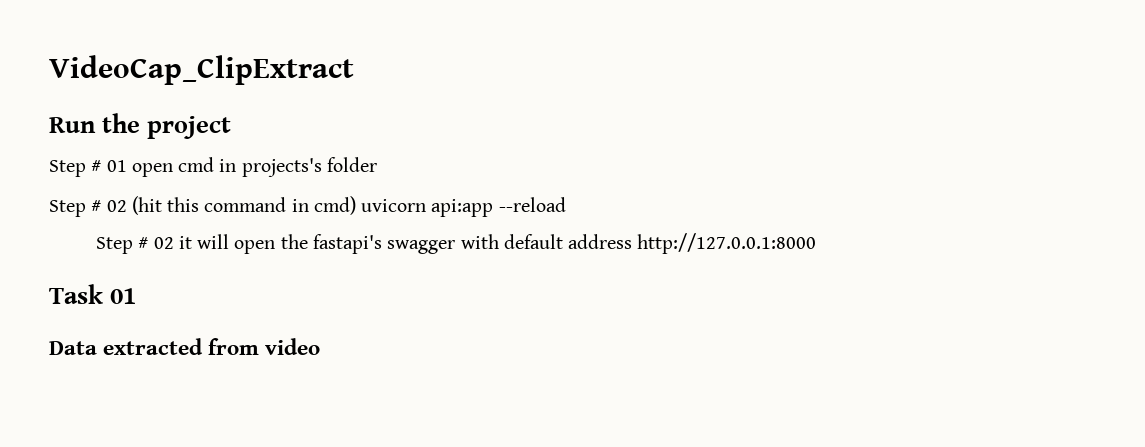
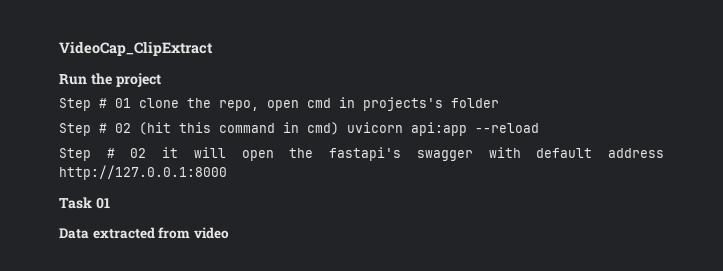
(127, 166) none -> [139,98,259,111] clone the repo,

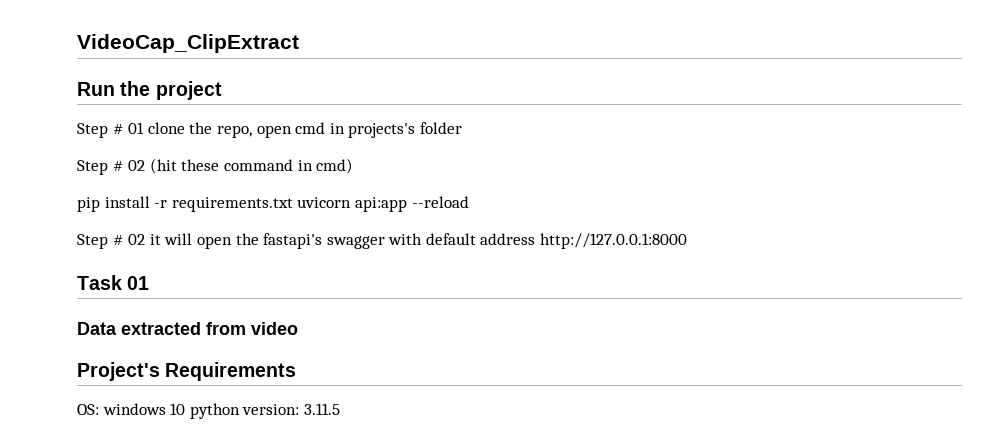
[179,122,211,133] this -> [181,159,220,171] these
(339, 128) none -> [77,196,293,212] // pip install -r requirements.txt
(229, 233) none -> [77,362,297,381] [77,403,340,419] // Project's Requirements // OS: windows 10 python version: 3.11.5

